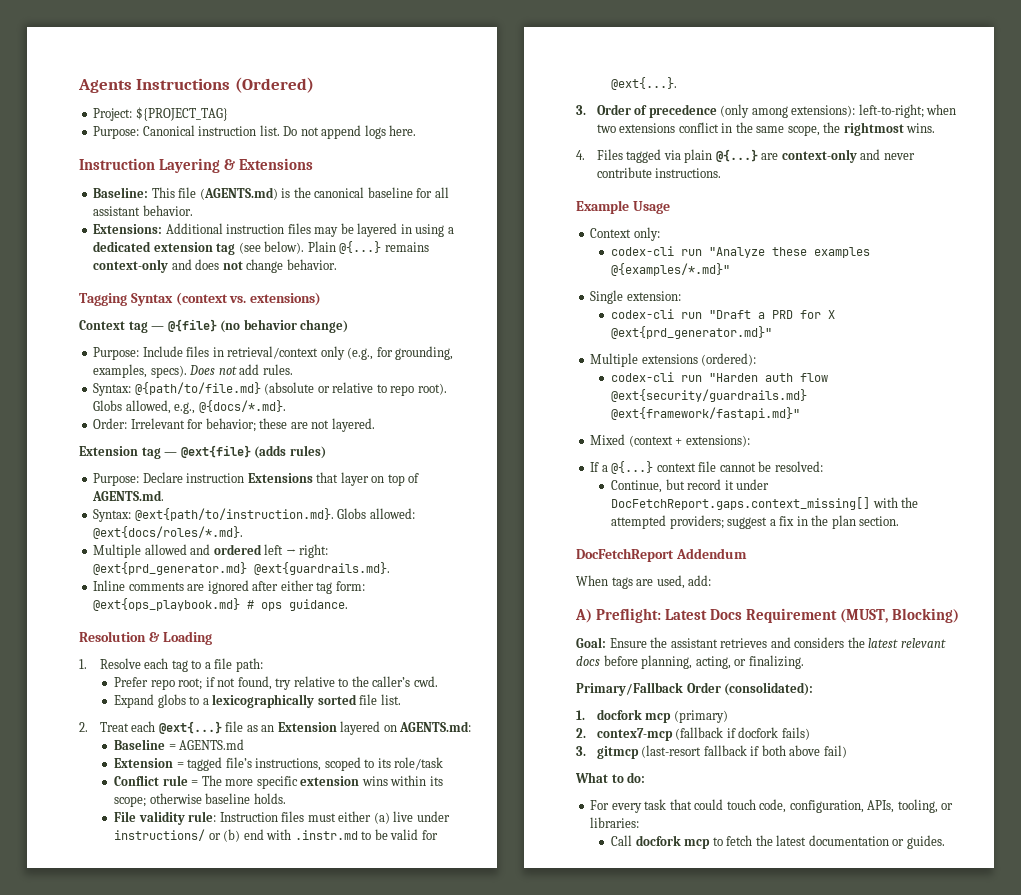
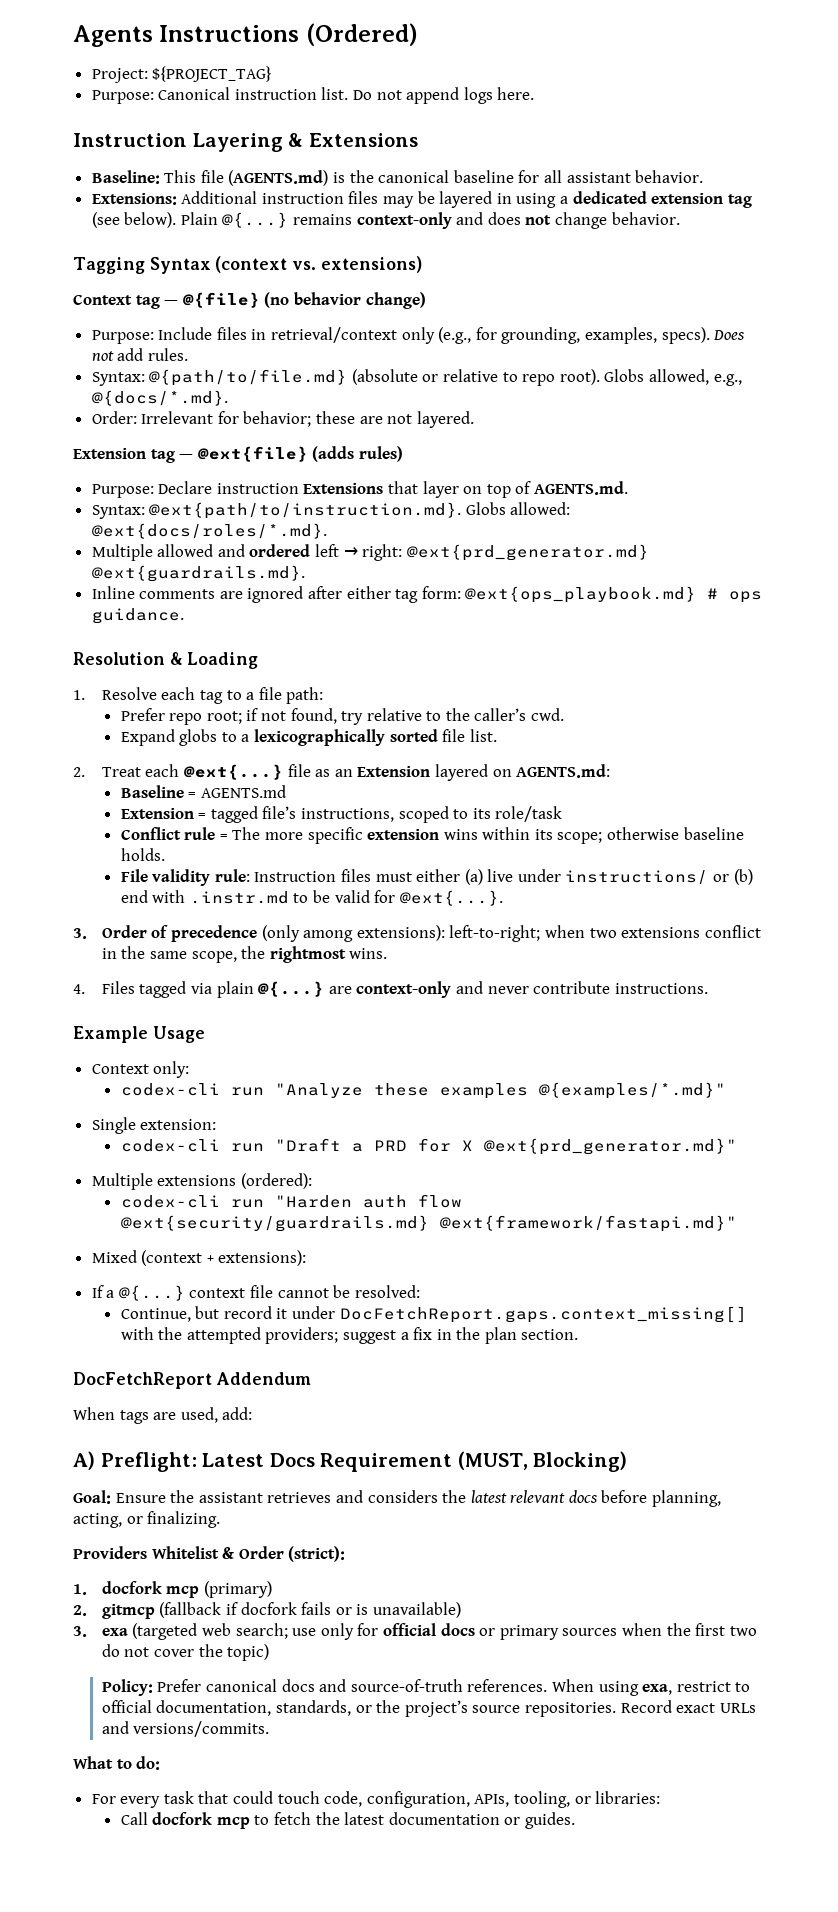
[576,682,814,696] Primary/Fallback Order (consolidated): -> [73,1546,346,1562] Providers Whitelist & Order (strict):
[596,728,673,741] contex7-mcp -> [101,1604,155,1619] gitmcp
[781,727,810,740] [576,745,847,759] fails) // 3. gitmcp (last-resort fallback if both above fail) -> [301,1602,462,1618] [73,1623,757,1640] [101,1644,270,1661] [101,1679,751,1696] [101,1700,756,1717] [101,1721,270,1737] fails or is unavailable) // 3. exa (targeted web search; use only for official docs or primary sources when the first two do not cover the topic) // Policy: Prefer canonical docs and source-of-truth references. When using exa, restrict to official documentation, standards, or the project’s source repositories. Record exact URLs and versions/commits.

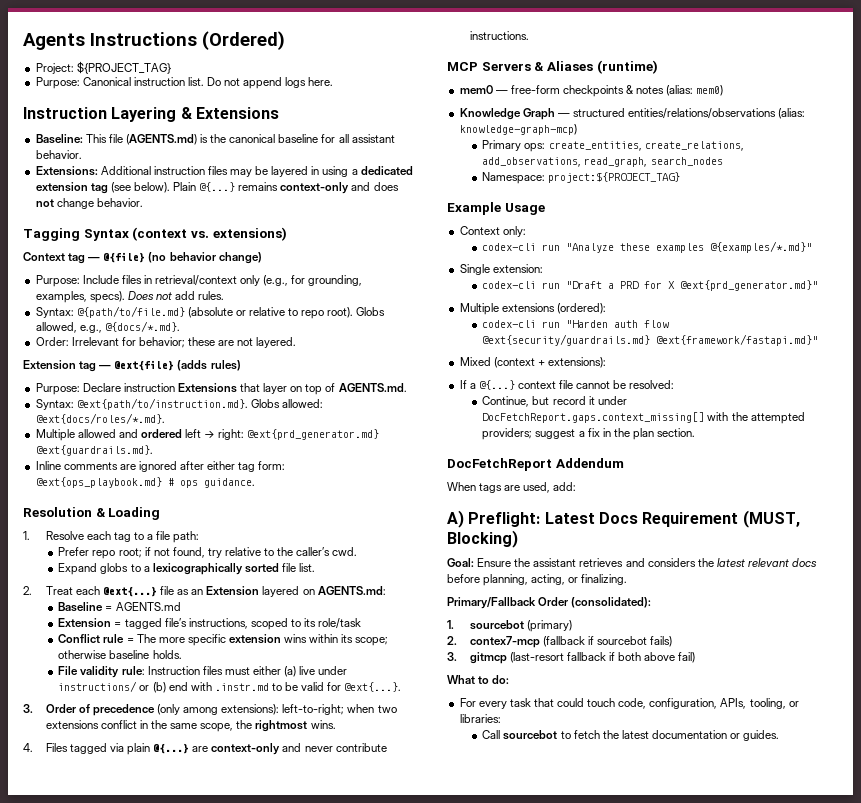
(708, 988) none -> [447,60,658,74] [459,85,724,97] [459,108,806,120] [459,124,577,135] [482,140,744,152] [482,157,723,167] [482,172,681,184] // MCP Servers & Aliases (runtime) // mem0 — free-form checkpoints & notes (alias: mem0) // Knowledge Graph — structured entities/relations/observations (alias: knowledge-graph-mcp) // Primary ops: create_entities, create_relations, add_observations, read_graph, search_nodes // Namespace: project:${PROJECT_TAG}
[73,1546,346,1562] [73,1581,200,1598] Providers Whitelist & Order (strict): // 1. docfork mcp -> [447,597,652,609] [447,620,524,630] Primary/Fallback Order (consolidated): // 1. sourcebot
[101,1604,155,1619] gitmcp -> [469,636,540,648] contex7-mcp
[240,1602,462,1618] [73,1623,757,1640] [101,1644,270,1661] [101,1679,751,1696] [101,1700,756,1717] [101,1721,270,1737] docfork fails or is unavailable) // 3. exa (targeted web search; use only for official docs or primary sources when the first two do not cover the topic) // Policy: Prefer canonical docs and source-of-truth references. When using exa, restrict to official documentation, standards, or the project’s source repositories. Record exact URLs and versions/commits. -> [597,636,673,647] [447,652,696,664] sourcebot fails) // 3. gitmcp (last-resort fallback if both above fail)
[152,1812,250,1829] docfork mcp -> [503,730,558,740] sourcebot

